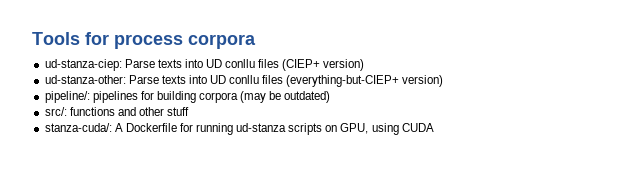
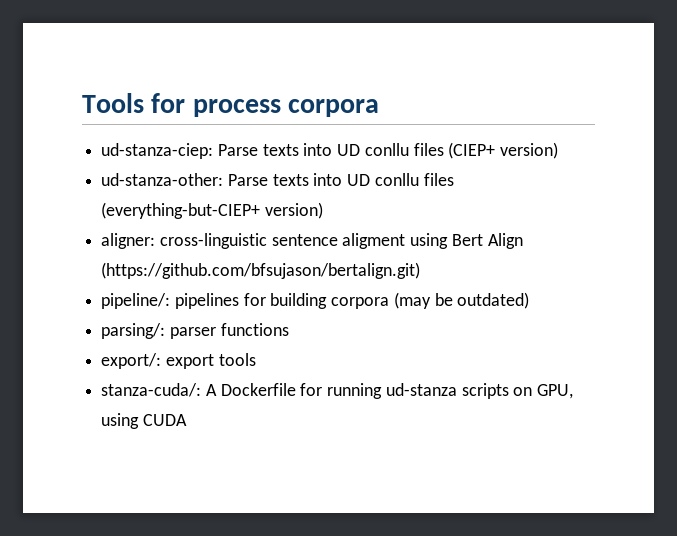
(444, 81) none -> [101,233,523,249] [101,262,421,279] // aligner: cross-linguistic sentence aligment using Bert Align (https://github.com/bfsujason/bertalign.git)
[44,107,67,116] src/: -> [101,323,216,339] parsing/: parser
[117,107,190,116] and other stuff -> [101,353,256,369] // export/: export tools

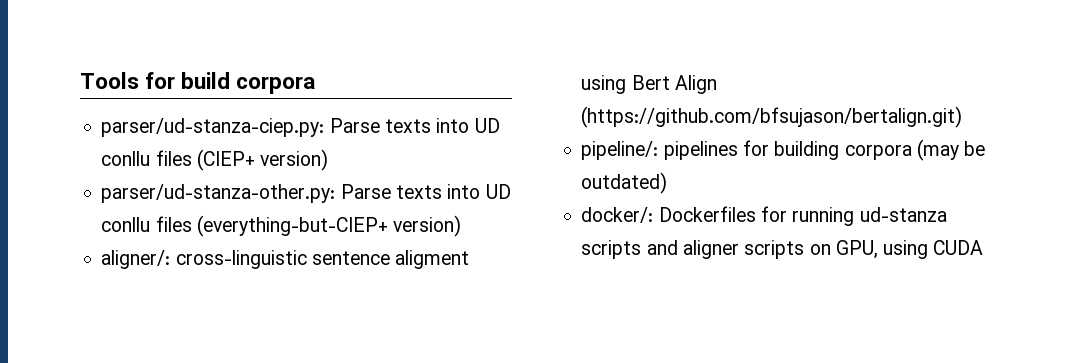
[192,99,281,117] process -> [181,72,231,89] build
[101,143,214,159] ud-stanza-ciep: -> [101,118,325,137] parser/ud-stanza-ciep.py:
[101,173,224,186] ud-stanza-other: -> [101,184,336,203] parser/ud-stanza-other.py:
[101,233,156,249] aligner: -> [101,250,171,269] aligner/:
[101,323,289,339] [101,353,256,369] [101,383,296,397] parsing/: parser functions // export/: export tools // stanza-cuda/: A Dockerfile -> [581,206,756,223] docker/: Dockerfiles
(509, 391) none -> [646,240,805,259] and aligner scripts

